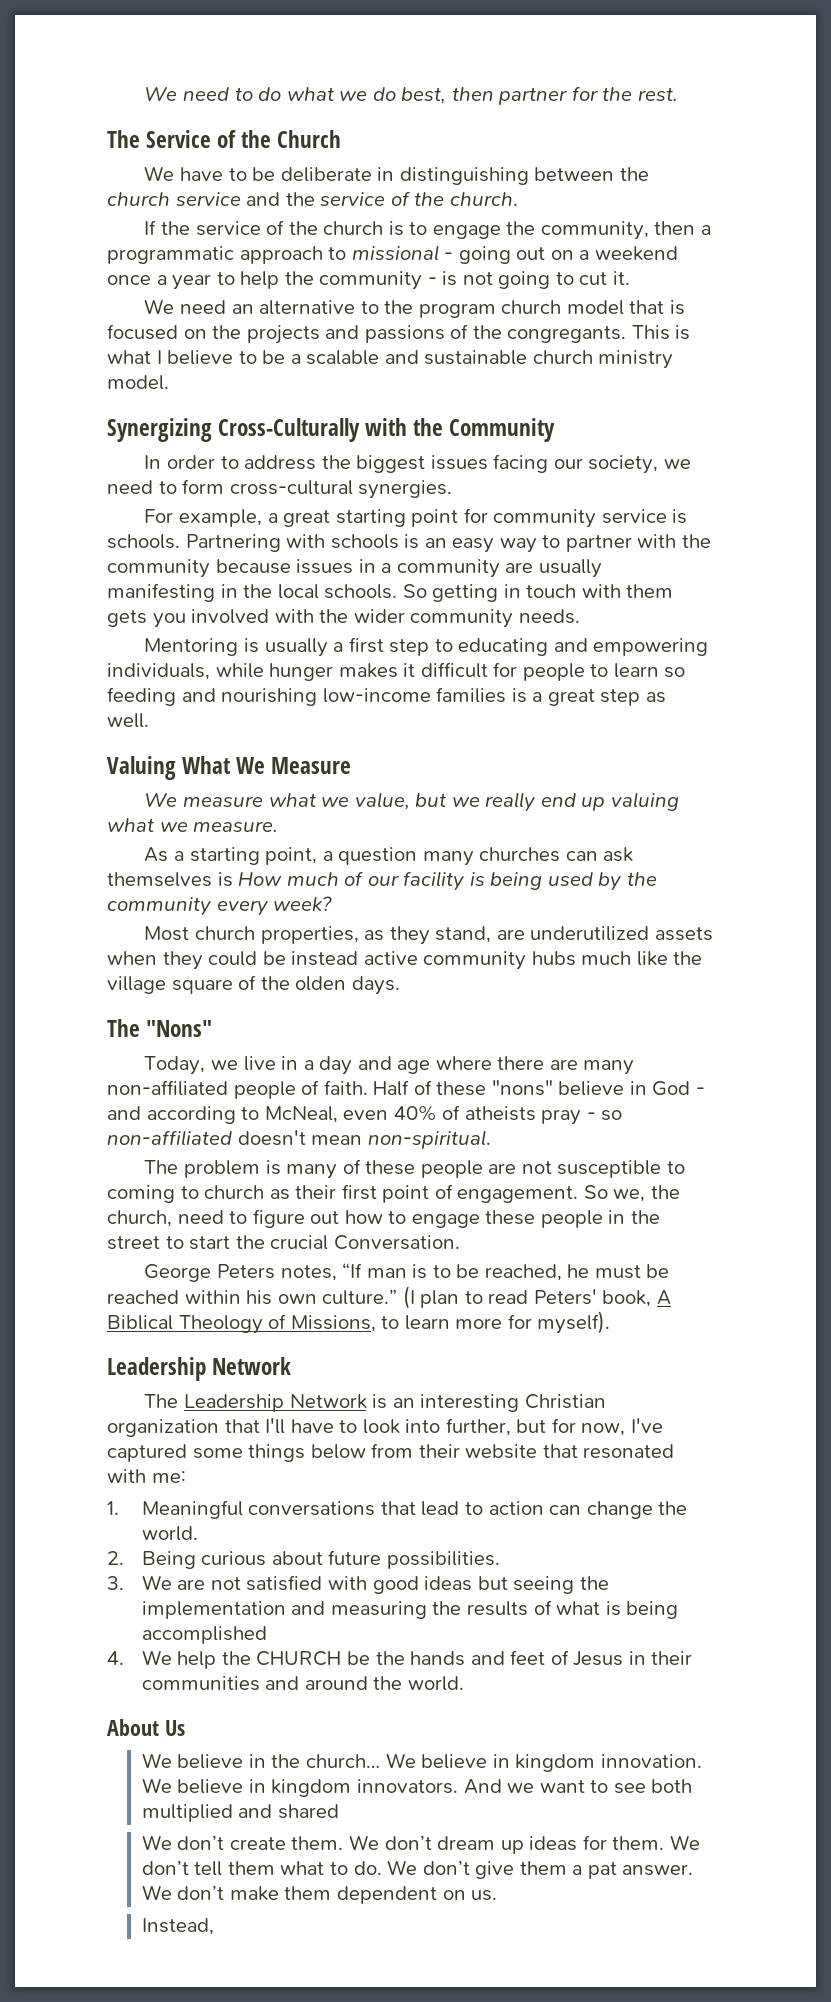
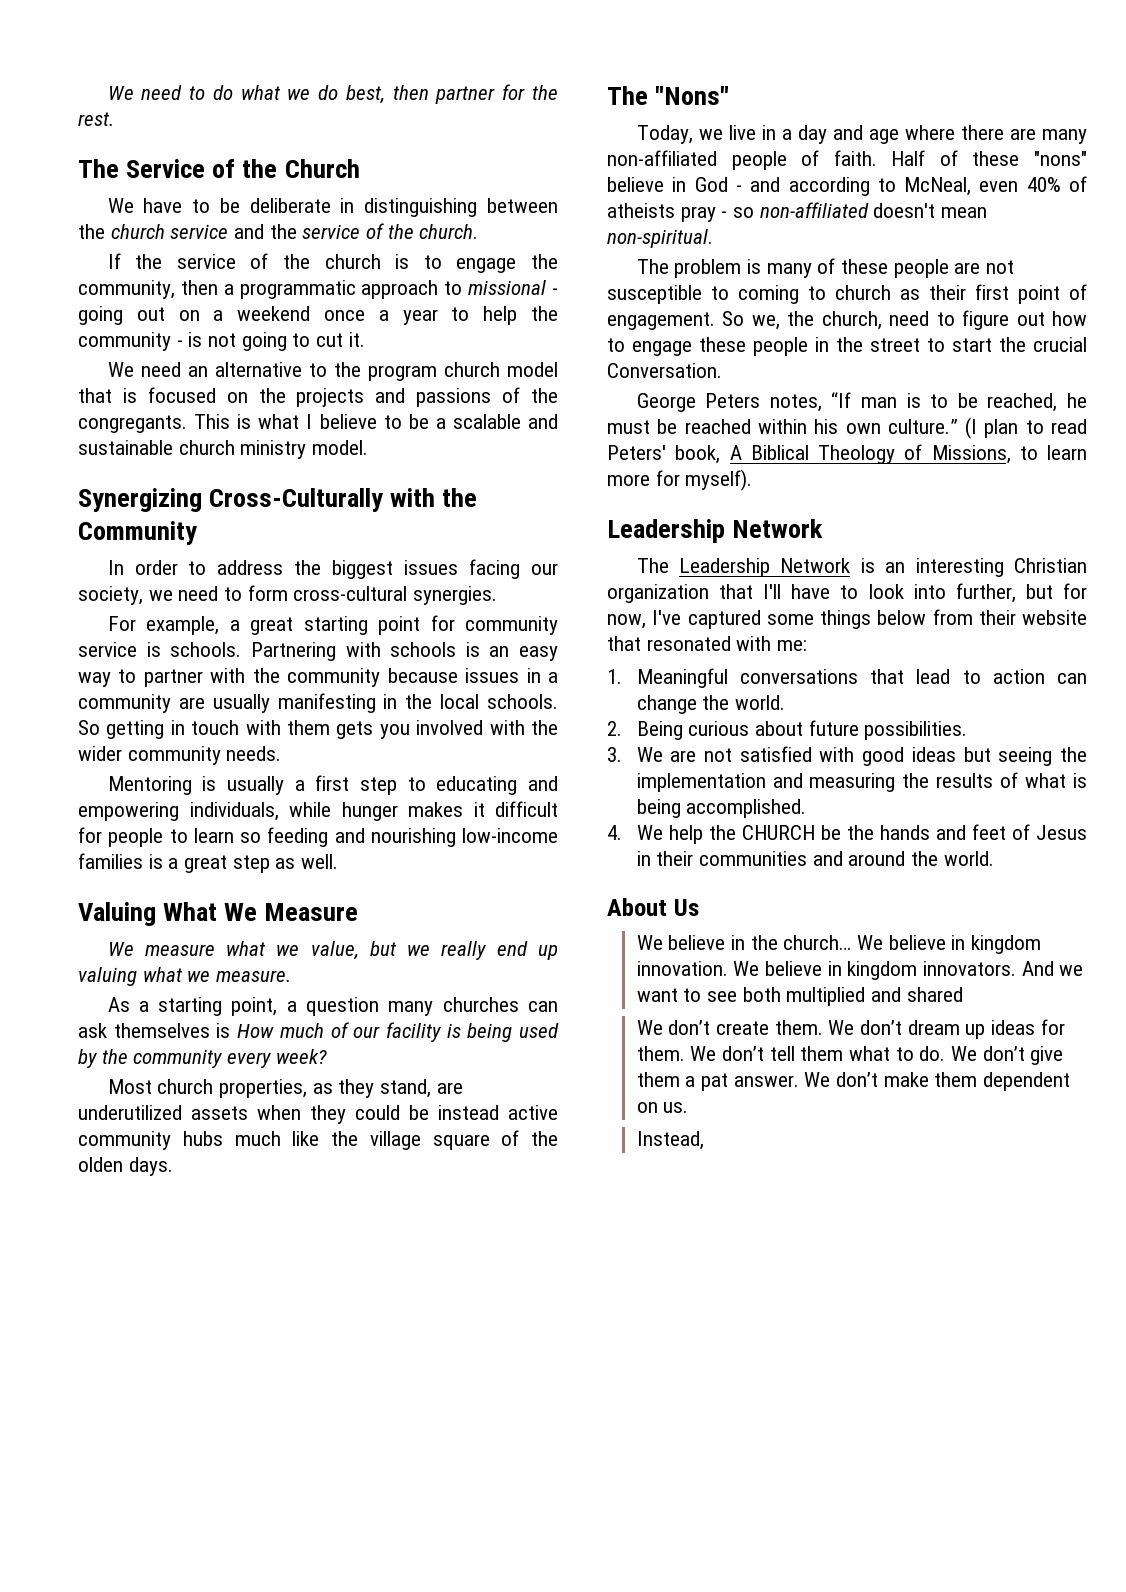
[141,1626,267,1644] accomplished -> [686,799,807,818] accomplished.

